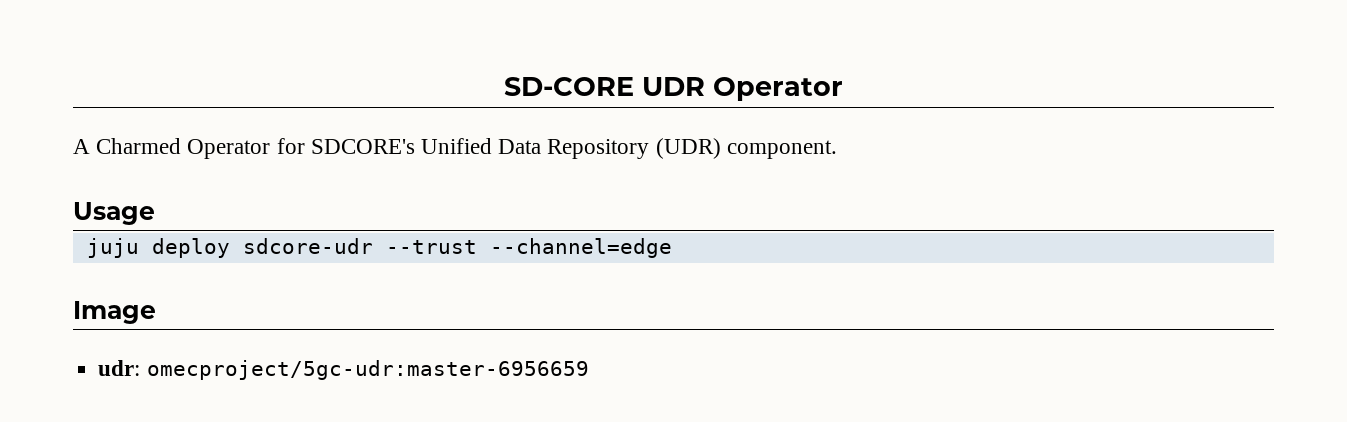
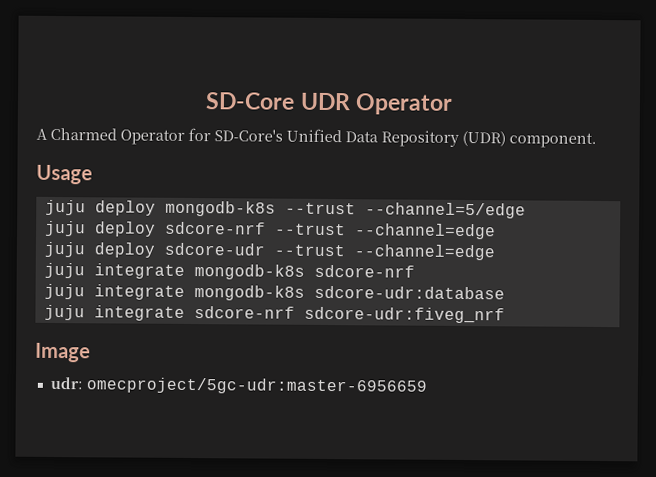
[504,77,634,96] SD-CORE -> [205,92,296,110] SD-Core
[310,139,415,154] SDCORE's -> [214,129,283,142] SD-Core's
(155, 213) none -> [44,199,526,219] [44,220,496,240] // juju deploy mongodb-k8s --trust --channel=5/edge // juju deploy sdcore-nrf --trust --channel=edge
(672, 248) none -> [43,262,415,280] [43,283,505,301] [43,304,505,324] // juju integrate mongodb-k8s sdcore-nrf // juju integrate mongodb-k8s sdcore-udr:database // juju integrate sdcore-nrf sdcore-udr:fiveg_nrf

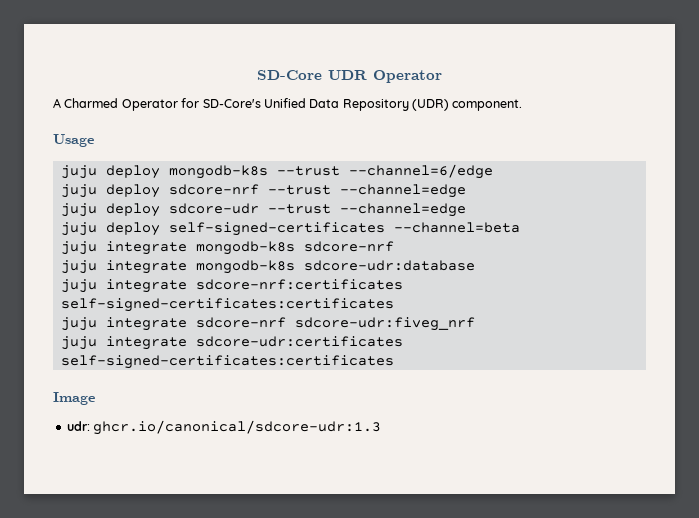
[364,202,526,219] --channel=5/edge -> [348,164,493,179] --channel=6/edge
(495, 252) none -> [60,222,520,236] // juju deploy self-signed-certificates --channel=beta
(505, 292) none -> [60,279,403,293] [60,298,394,312] // juju integrate sdcore-nrf:certificates self-signed-certificates:certificates
(505, 315) none -> [60,336,403,350] [60,355,394,369] // juju integrate sdcore-udr:certificates self-signed-certificates:certificates
[85,377,427,395] omecproject/5gc-udr:master-6956659 -> [93,420,382,435] ghcr.io/canonical/sdcore-udr:1.3

